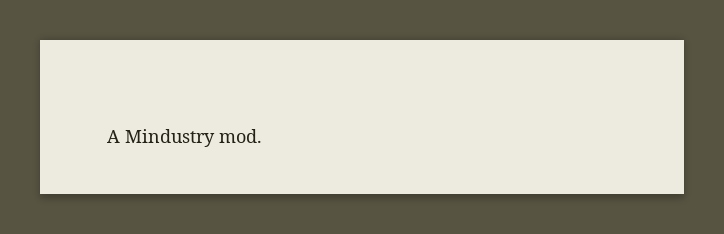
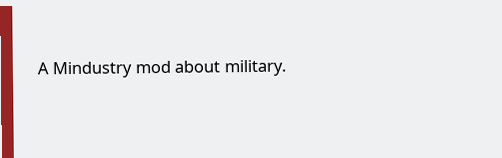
[219,129,262,143] mod. -> [134,59,286,77] mod about military.

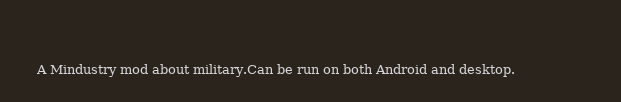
[223,59,286,77] military. -> [193,64,515,77] military.Can be run on both Android and desktop.

